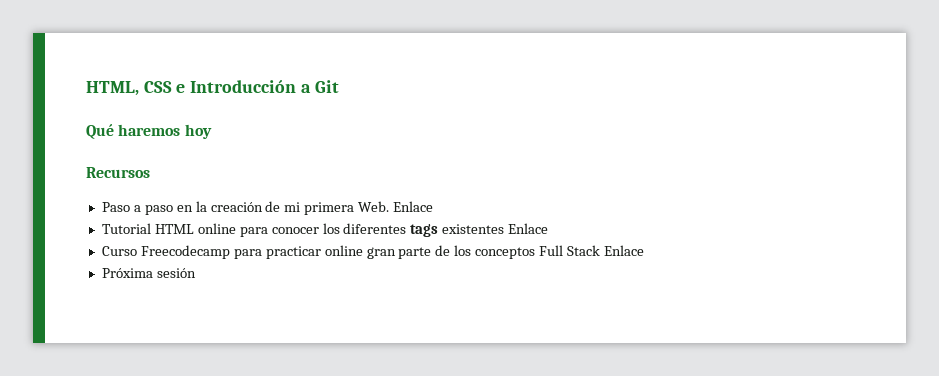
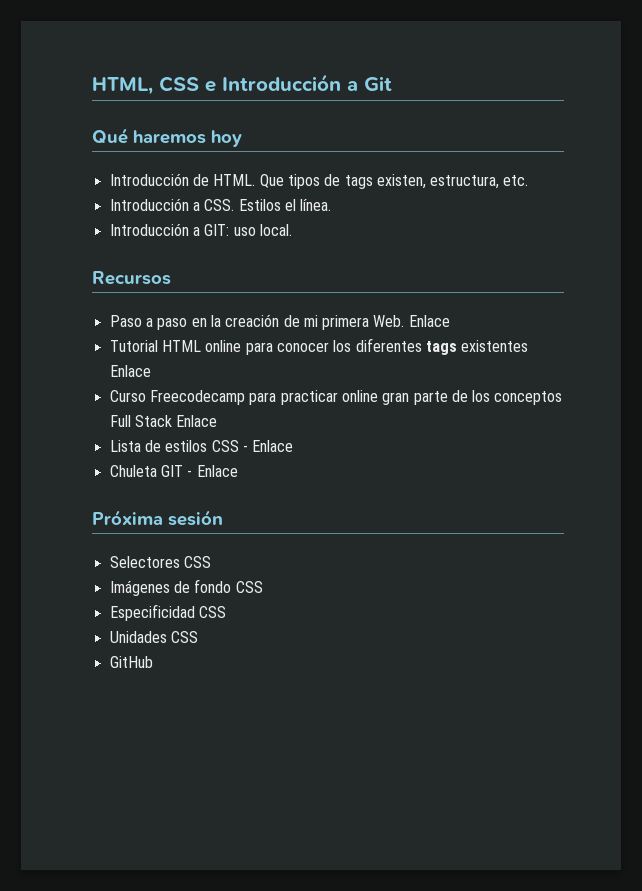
(212, 131) none -> [109,173,529,189] [109,198,332,211] [109,223,292,236] // Introducción de HTML. Que tipos de tags existen, estructura, etc. // Introducción a CSS. Estilos el línea. // Introducción a GIT: uso local.
[101,268,196,278] Próxima sesión -> [109,440,294,452] [109,465,238,477] [92,510,223,526] [109,556,211,568] [109,579,263,596] [109,604,226,621] [109,631,198,643] [109,656,153,668] Lista de estilos CSS - Enlace // Chuleta GIT - Enlace // Próxima sesión // Selectores CSS // Imágenes de fondo CSS // Especificidad CSS // Unidades CSS // GitHub

